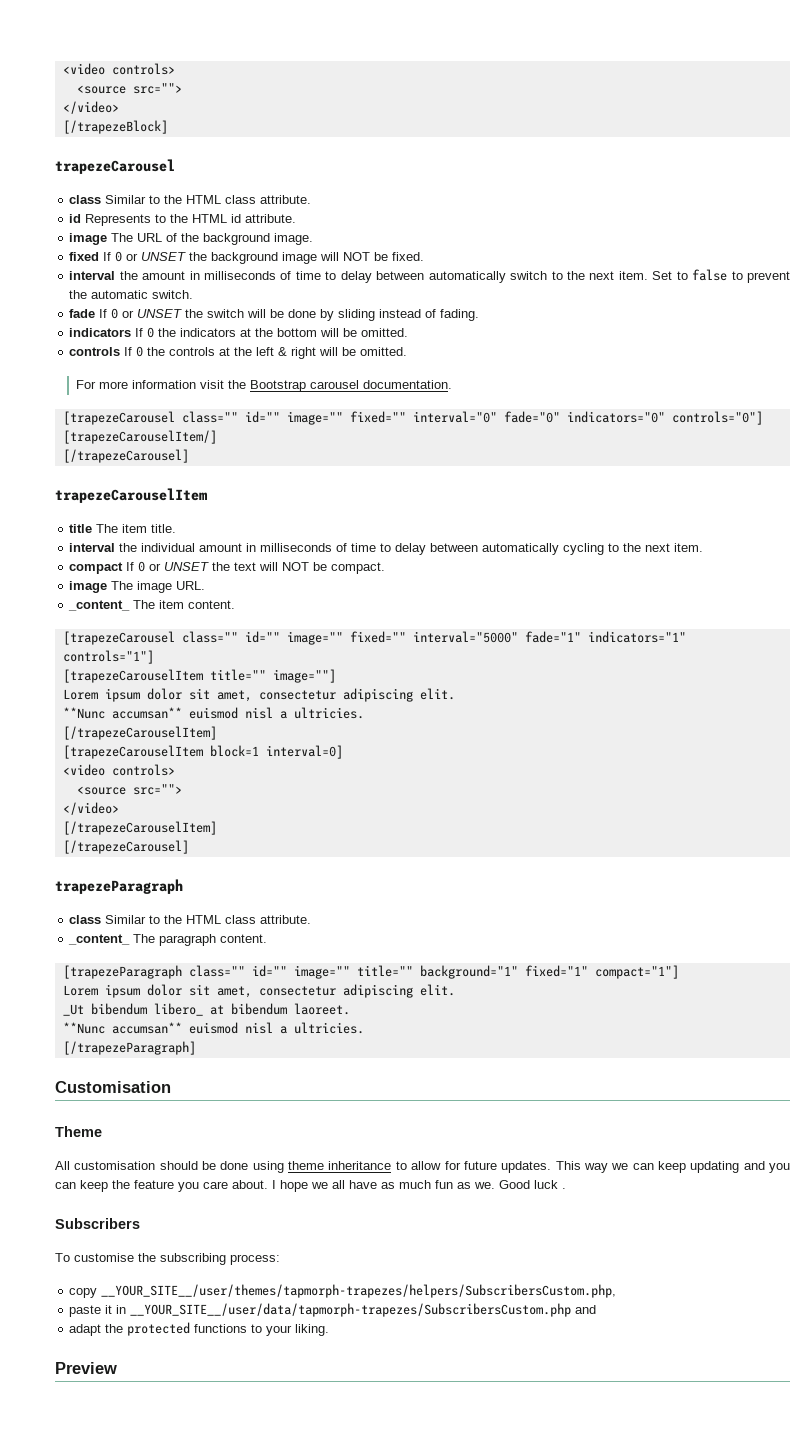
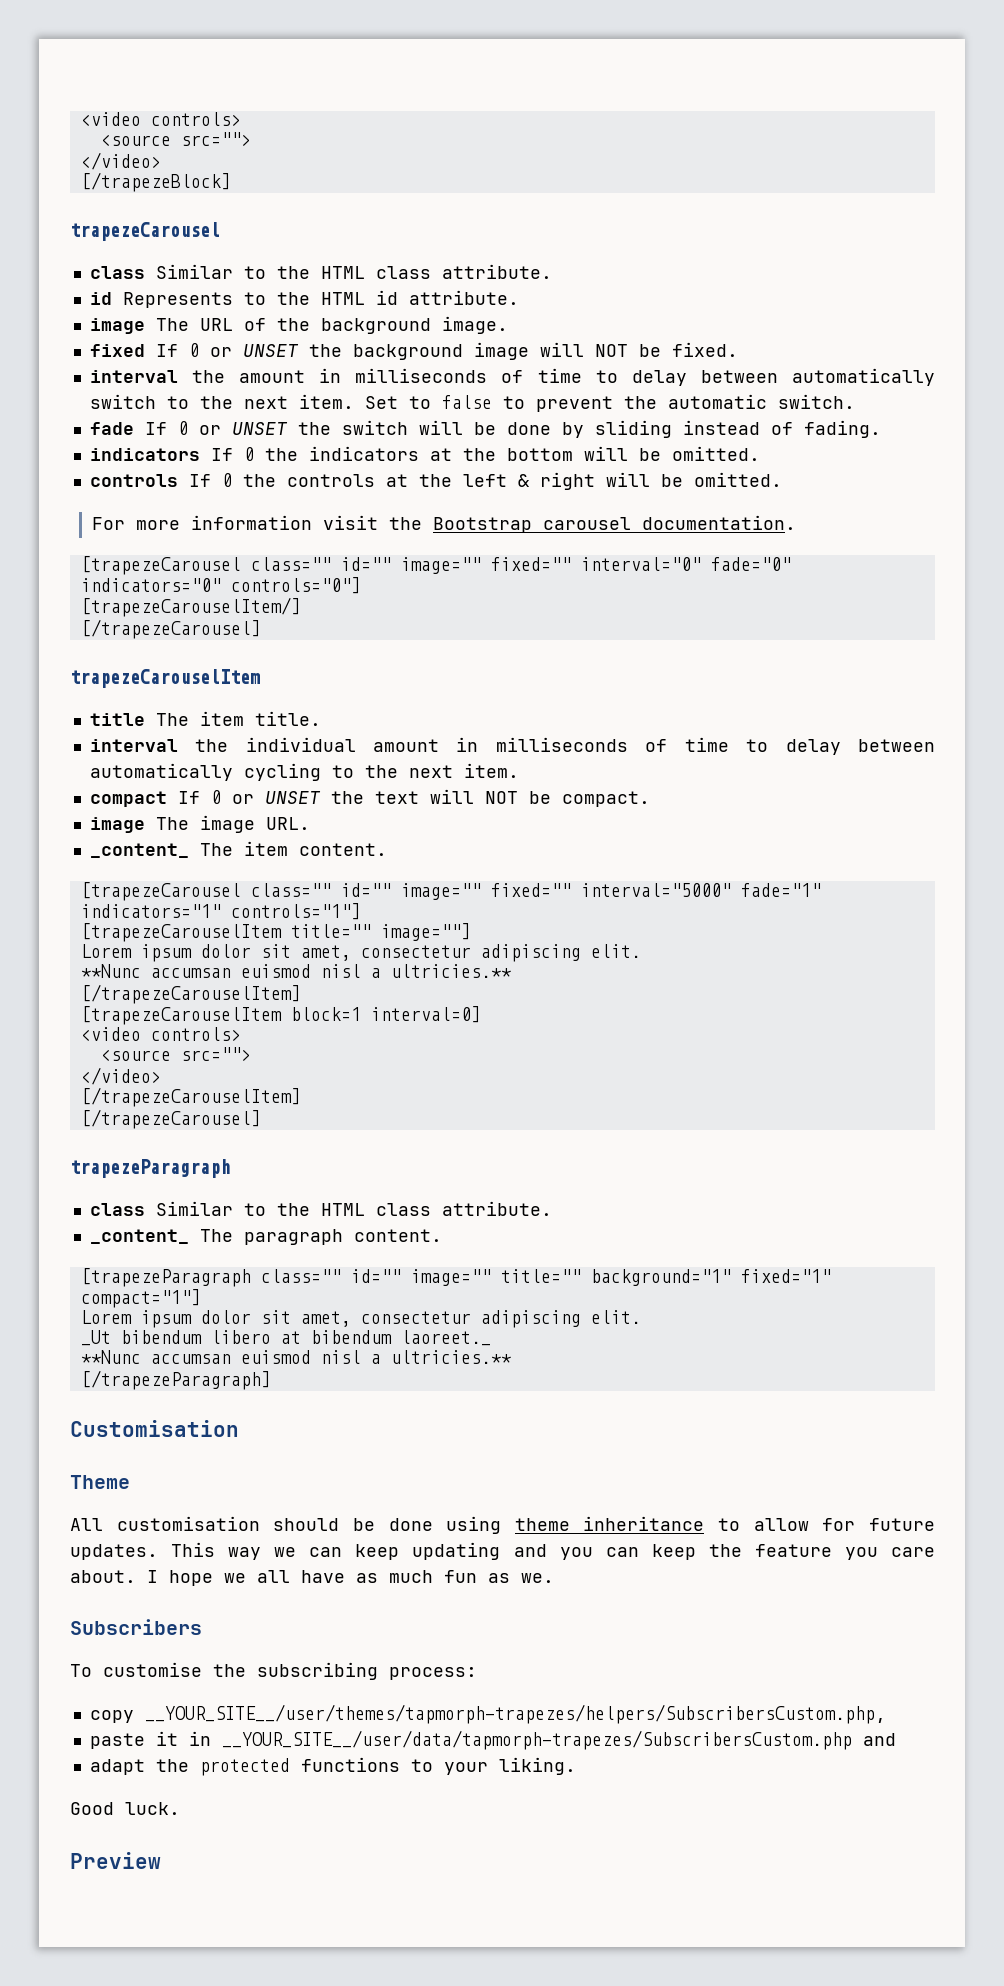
[111,707,364,719] accumsan** euismod nisl a ultricies. -> [150,964,511,978] accumsan euismod nisl a ultricies.**
[153,1003,203,1016] libero_ -> [210,1330,271,1344] libero
[293,1003,350,1015] [62,1022,364,1034] laoreet. // **Nunc accumsan** euismod nisl a ultricies. -> [400,1330,491,1346] [80,1350,511,1364] laoreet._ // **Nunc accumsan euismod nisl a ultricies.**
[499,1180,566,1189] Good luck . -> (554, 1578) none
(330, 1330) none -> [70,1802,180,1815] // Good luck.

